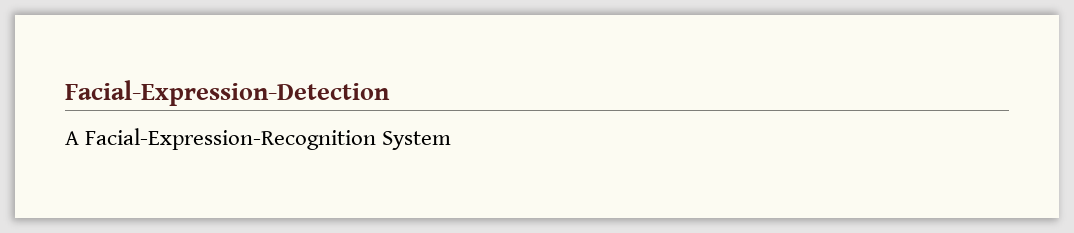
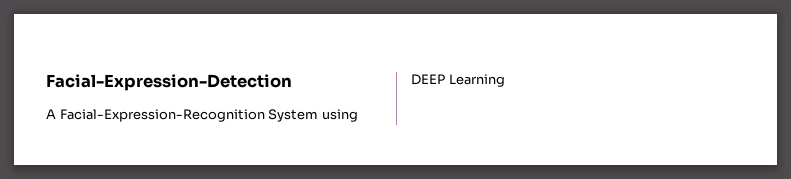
(452, 140) none -> [321,109,358,122] [411,74,505,87] using DEEP Learning

